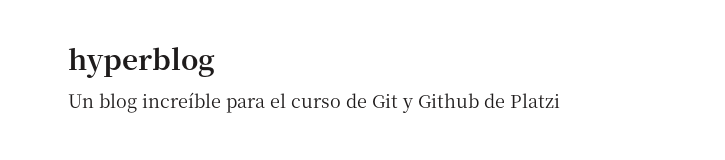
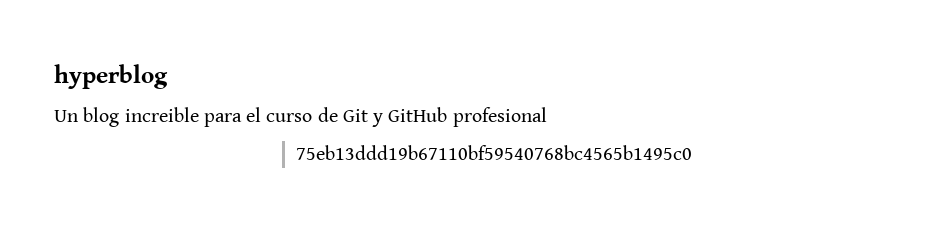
[142,92,221,108] increíble -> [124,107,199,122] increible
[418,93,560,108] Github de Platzi -> [388,107,547,127] [295,145,692,160] GitHub profesional // 75eb13ddd19b67110bf59540768bc4565b1495c0

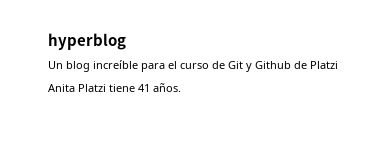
[124,107,199,122] increible -> [93,60,138,69] increíble
[388,107,547,127] [295,145,692,160] GitHub profesional // 75eb13ddd19b67110bf59540768bc4565b1495c0 -> [255,61,338,69] [48,83,181,92] Github de Platzi // Anita Platzi tiene 41 años.

